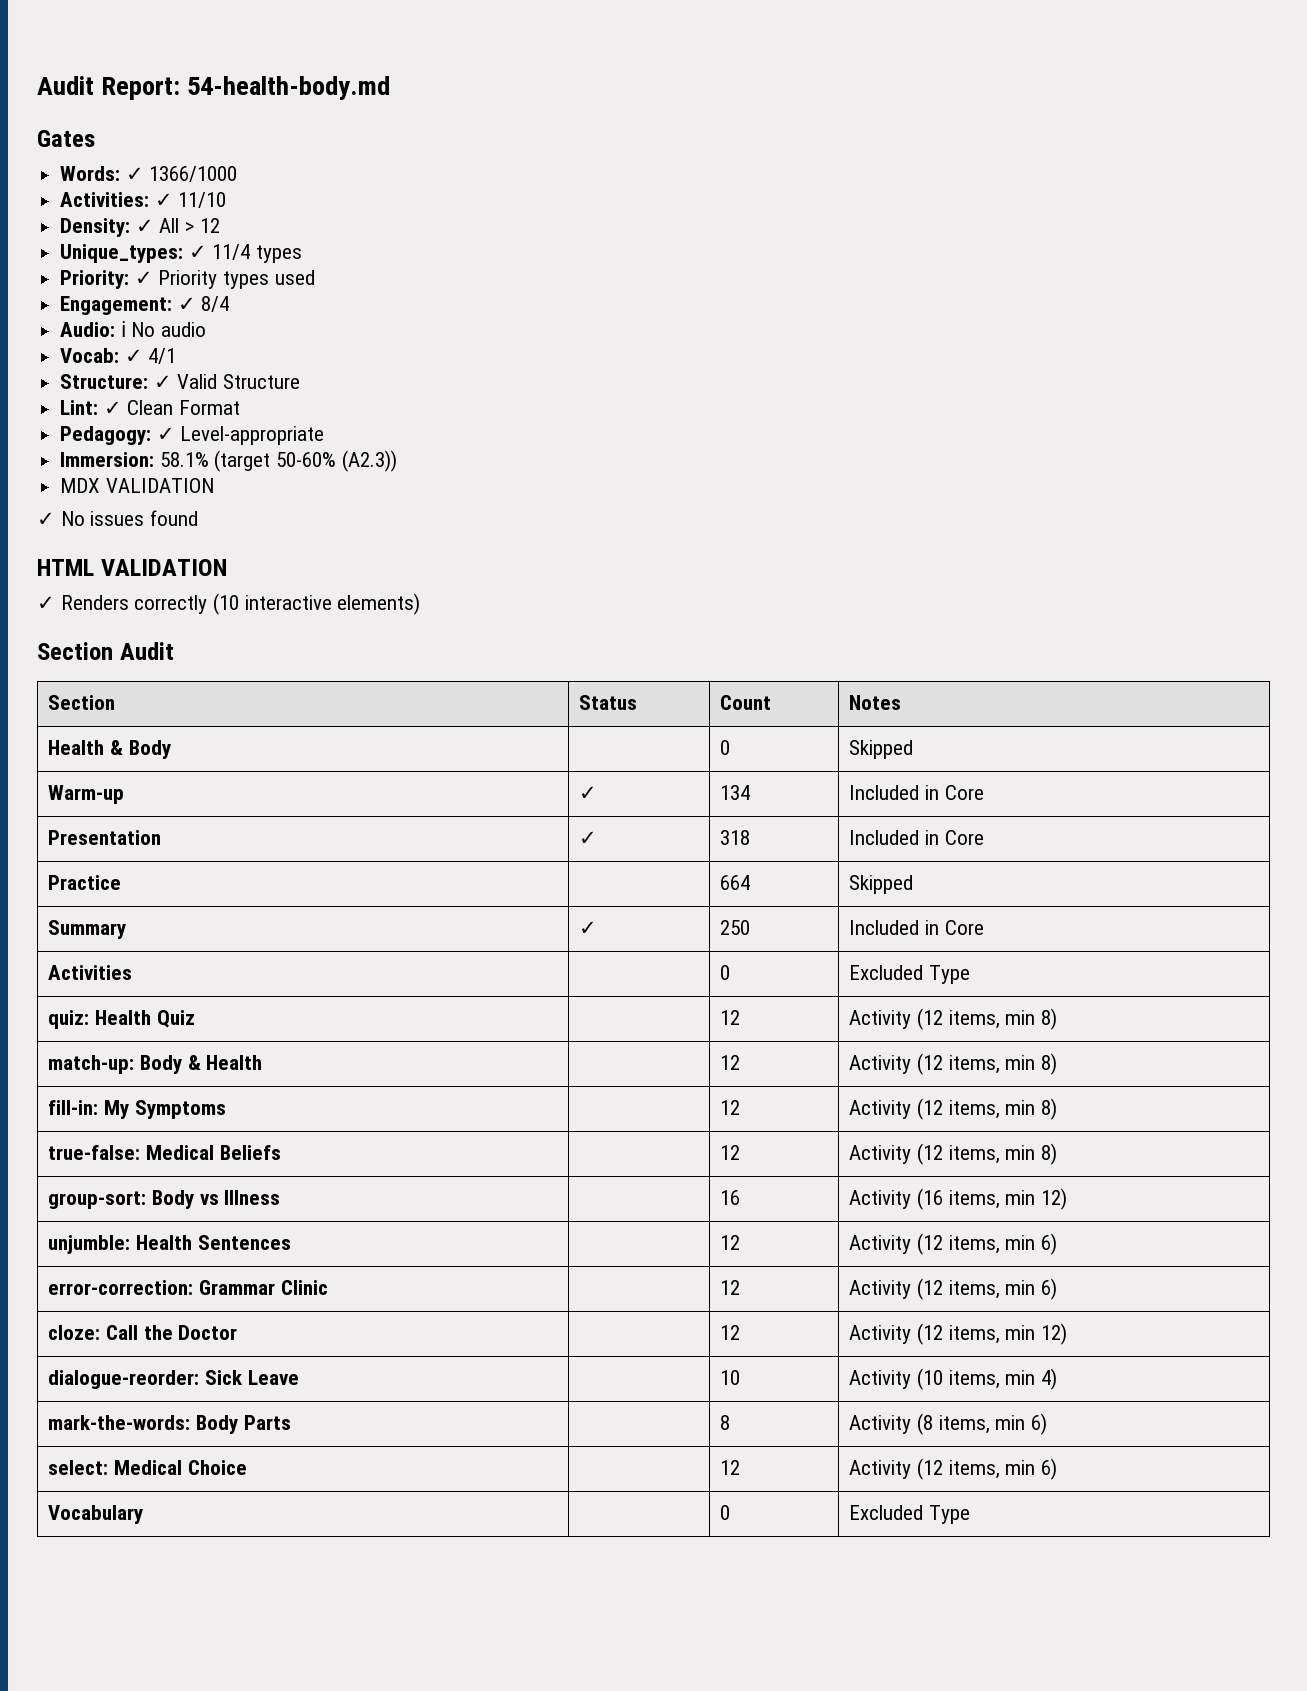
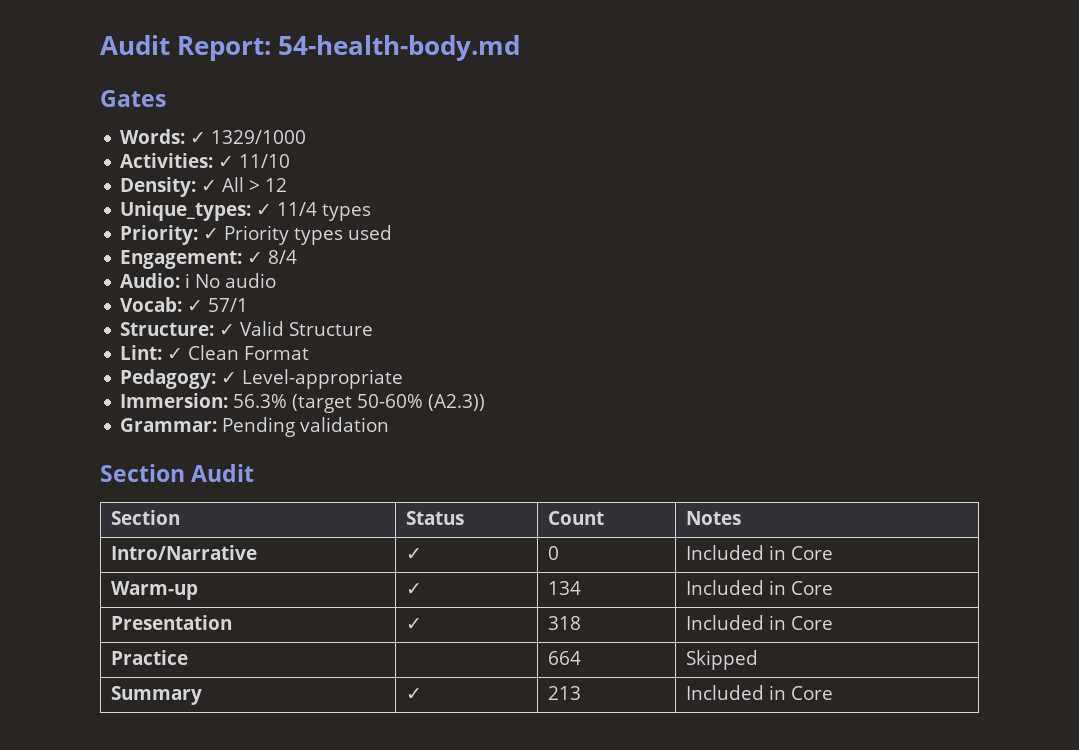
[149,166,238,182] 1366/1000 -> [211,130,307,144] 1329/1000
[148,348,177,364] 4/1 -> [208,298,249,312] 57/1
[159,452,209,467] 58.1% -> [233,394,288,408] 56.3%
[60,478,214,493] [37,510,199,526] [37,559,227,576] [37,593,421,615] MDX VALIDATION // ✓ No issues found // HTML VALIDATION // ✓ Renders correctly (10 interactive elements) -> [120,417,390,437] Grammar: Pending validation
[48,740,171,759] [720,740,731,755] [849,740,914,759] Health & Body | | 0 | Skipped -> [110,545,257,560] [405,548,422,560] [547,546,559,560] [685,545,833,560] Intro/Narrative | ✓ | 0 | Included in Core
[720,920,751,935] [849,920,984,935] [48,965,133,980] [720,965,731,980] [849,965,970,984] [48,1010,195,1029] [720,1010,741,1025] [849,1008,1057,1030] [48,1055,263,1074] [720,1055,741,1070] [849,1053,1057,1075] [48,1100,226,1119] [720,1100,741,1115] [849,1098,1057,1120] [48,1145,281,1160] [720,1145,741,1160] [849,1143,1057,1165] [48,1190,281,1209] [720,1190,741,1205] [849,1188,1067,1210] [48,1235,291,1254] [720,1235,741,1250] [849,1233,1057,1255] [48,1280,328,1295] [720,1280,741,1295] [849,1278,1057,1300] [48,1325,238,1340] [720,1325,741,1340] [849,1323,1067,1345] [48,1370,299,1389] [720,1370,741,1385] [849,1368,1057,1390] [48,1415,291,1434] [720,1415,731,1430] [849,1413,1047,1435] [48,1460,247,1475] [720,1460,741,1475] [849,1458,1057,1480] [48,1505,144,1524] [720,1505,731,1520] [849,1505,970,1524] 250 | Included in Core // Activities | | 0 | Excluded Type // quiz: Health Quiz | | 12 | Activity (12 items, min 8) // match-up: Body & Health | | 12 | Activity (12 items, min 8) // fill-in: My Symptoms | | 12 | Activity (12 items, min 8) // true-false: Medical Beliefs | | 12 | Activity (12 items, min 8) // group-sort: Body vs Illness | | 16 | Activity (16 items, min 12) // unjumble: Health Sentences | | 12 | Activity (12 items, min 6) // error-correction: Grammar Clinic | | 12 | Activity (12 items, min 6) // cloze: Call the Doctor | | 12 | Activity (12 items, min 12) // dialogue-reorder: Sick Leave | | 10 | Activity (10 items, min 4) // mark-the-words: Body Parts | | 8 | Activity (8 items, min 6) // select: Medical Choice | | 12 | Activity (12 items, min 6) // Vocabulary | | 0 | Excluded Type -> [547,686,581,700] [685,685,833,700] 213 | Included in Core

